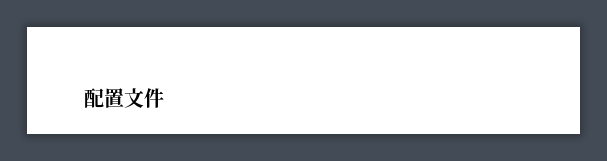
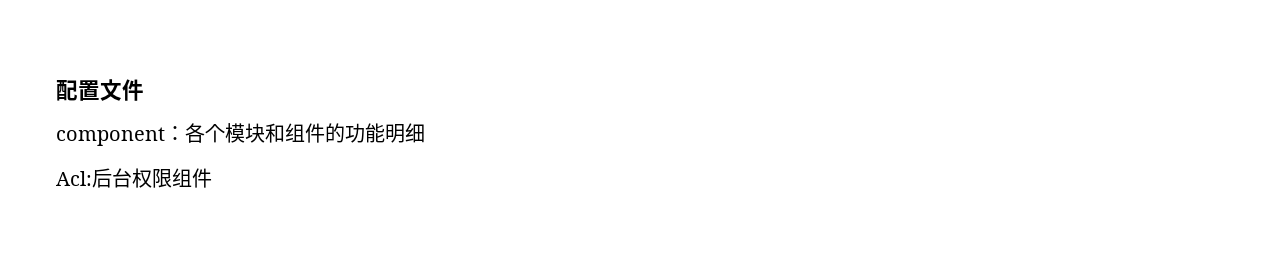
(164, 98) none -> [56,123,425,146] [56,168,212,188] // component：各个模块和组件的功能明细 // Acl:后台权限组件

